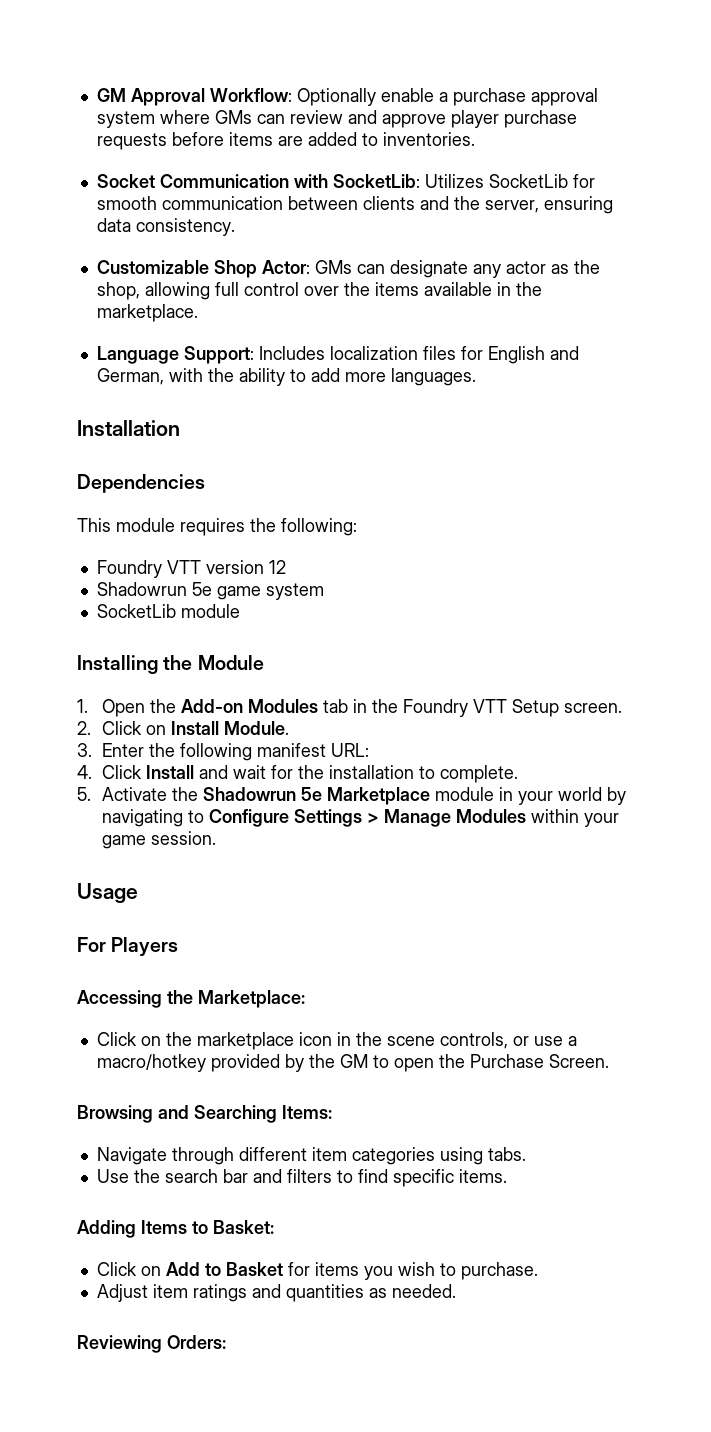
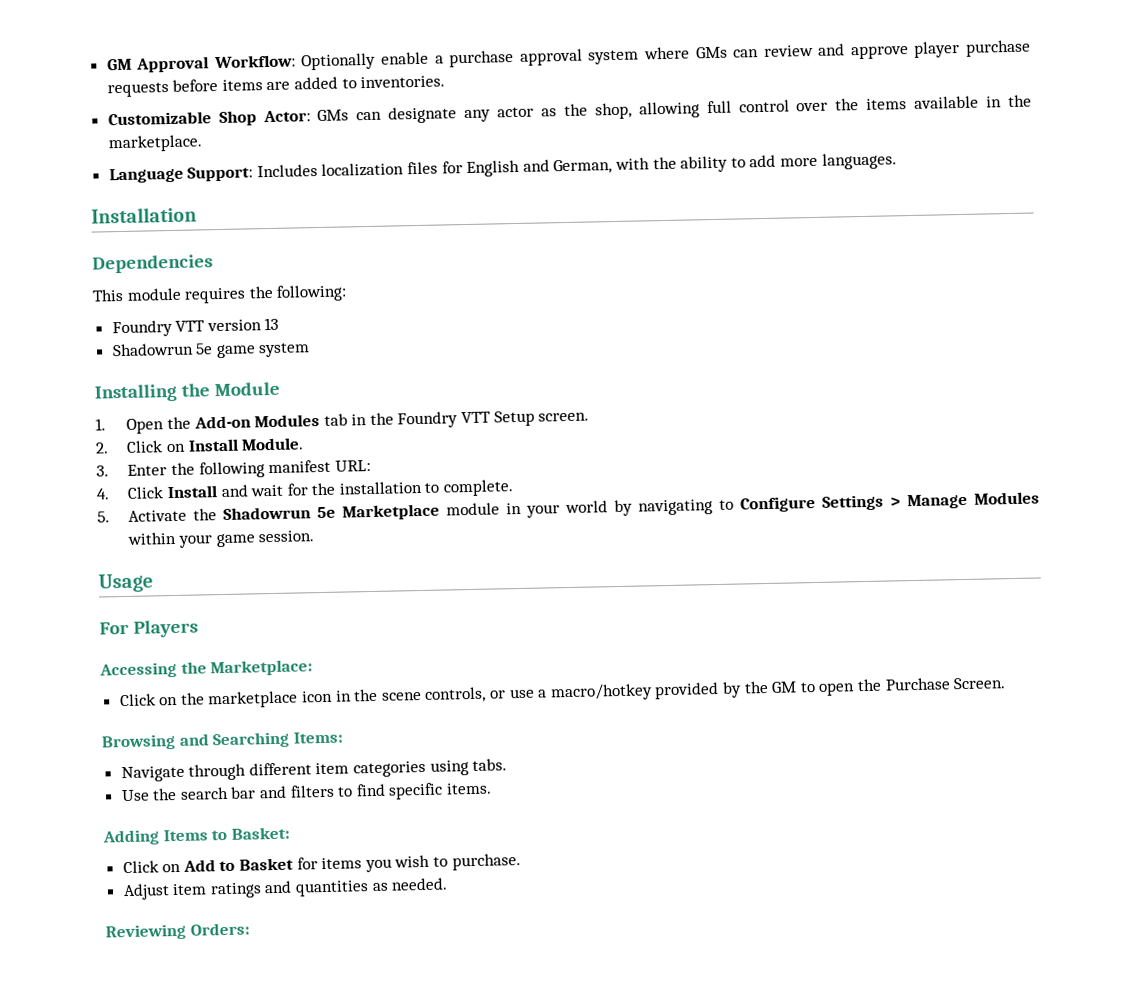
[96,174,595,188] [96,196,613,214] [96,218,235,236] // Socket Communication with SocketLib: Utilizes SocketLib for smooth communication between clients and the server, ensuring data consistency. -> (446, 82) none
[268,560,286,574] 12 -> [264,317,280,331] 13
[96,604,240,618] // SocketLib module -> (311, 350) none

